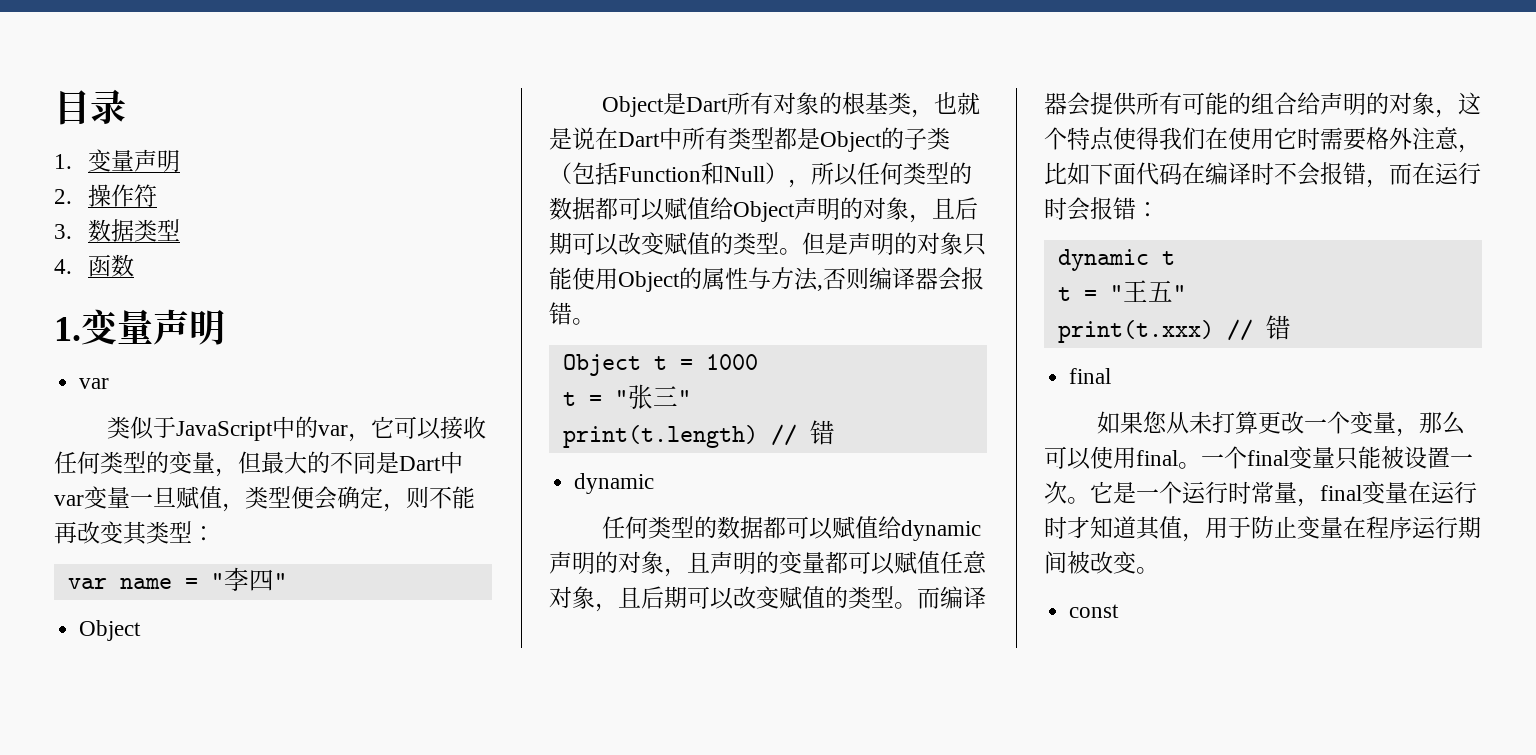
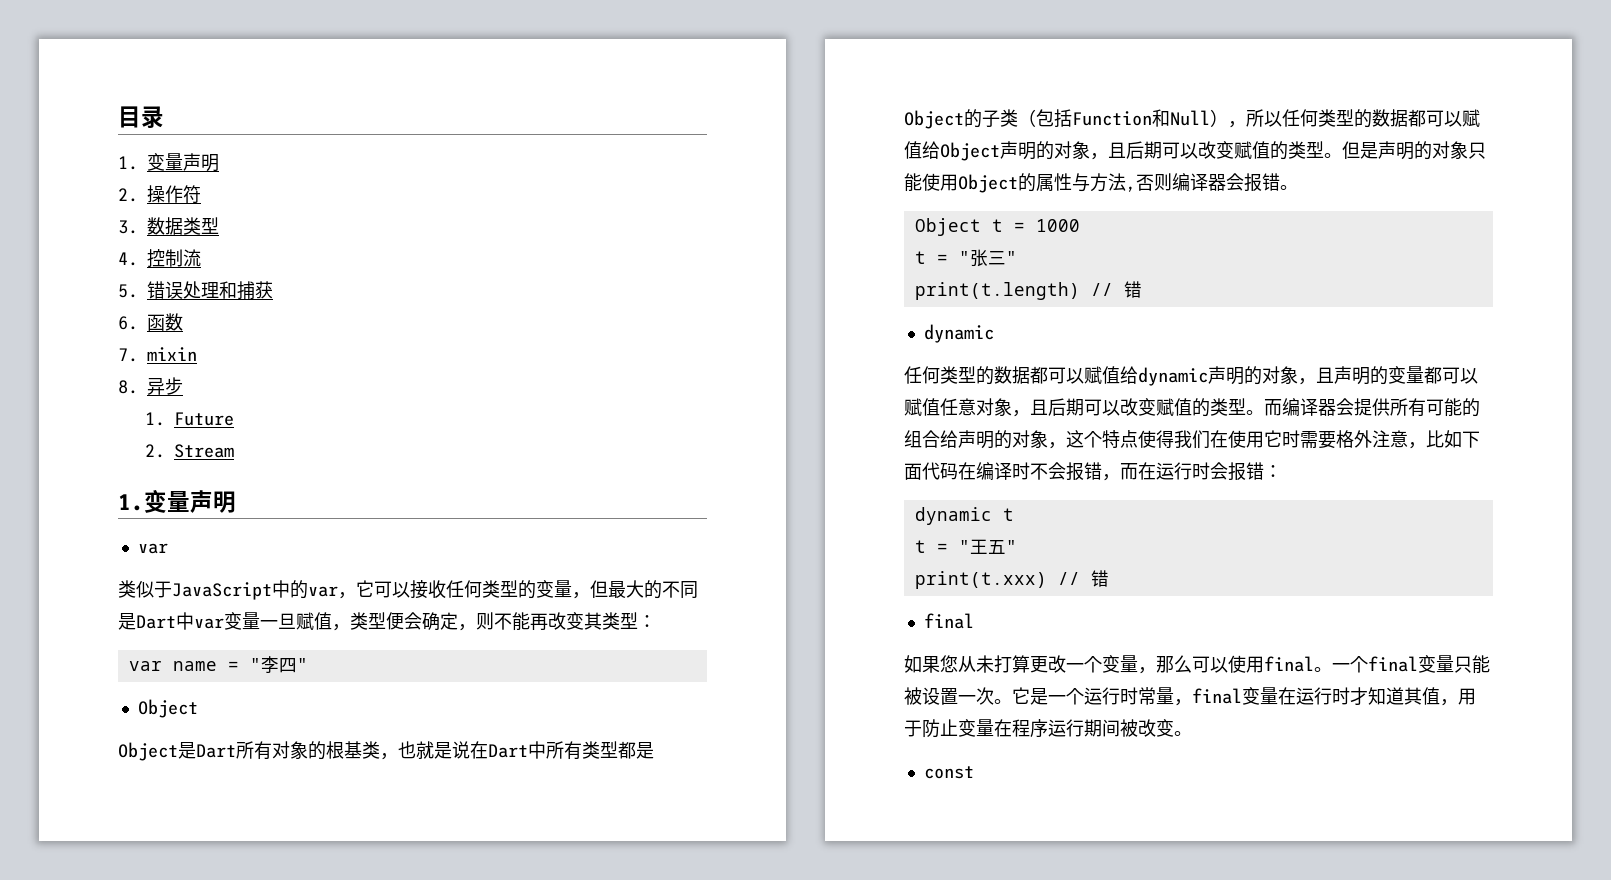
[87,254,134,277] 函数 -> [147,249,201,268] [118,281,273,300] [118,313,183,331] [118,347,197,362] [118,377,183,395] [145,412,235,426] [145,444,235,458] 控制流 // 5.错误处理和捕获 // 6.函数 // 7. mixin // 8.异步 // 1. Future // 2. Stream

